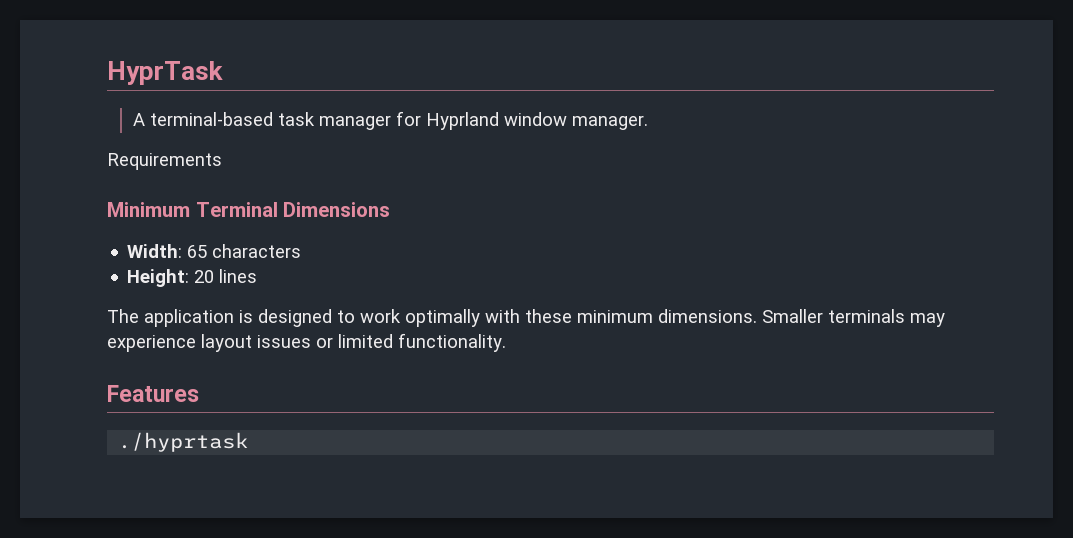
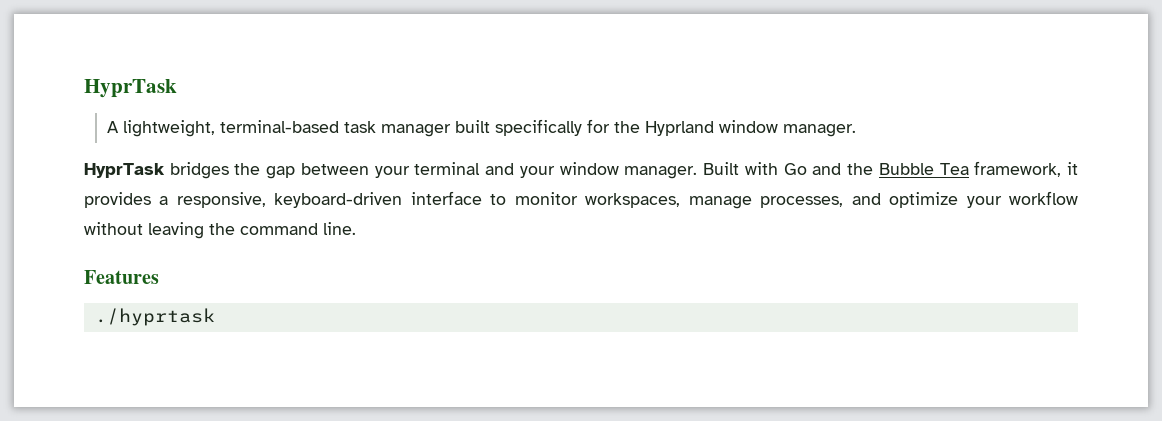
(145, 119) none -> [123,120,216,137] lightweight,
[395,111,421,126] for -> [455,119,641,136] built specifically for the
[107,153,222,170] [107,202,391,217] [127,244,302,258] [127,269,258,287] [107,309,945,327] [107,333,506,352] Requirements // Minimum Terminal Dimensions // Width: 65 characters // Height: 20 lines // The application is designed to work optimally with these minimum dimensions. Smaller terminals may experience layout issues or limited functionality. -> [84,161,1078,179] [84,191,1078,209] [84,222,356,239] HyprTask bridges the gap between your terminal and your window manager. Built with Go and the Bubble Tea framework, it provides a responsive, keyboard-driven interface to monitor workspaces, manage processes, and optimize your workflow without leaving the command line.

